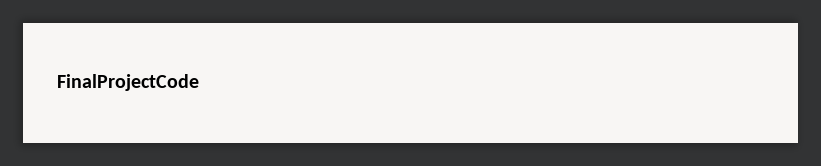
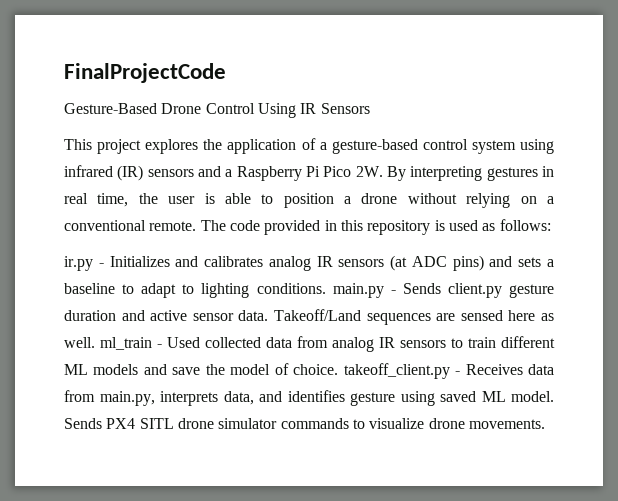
(199, 82) none -> [64,103,370,118] [64,138,554,154] [64,165,554,181] [64,193,554,208] [64,219,551,235] [64,255,554,271] [64,283,555,298] [64,309,555,325] [64,336,555,352] [64,363,554,379] [64,390,554,406] [64,418,545,429] // Gesture-Based Drone Control Using IR Sensors // This project explores the application of a gesture-based control system using infrared (IR) sensors and a Raspberry Pi Pico 2W. By interpreting gestures in real time, the user is able to position a drone without relying on a conventional remote. The code provided in this repository is used as follows: // ir.py - Initializes and calibrates analog IR sensors (at ADC pins) and sets a baseline to adapt to lighting conditions. main.py - Sends client.py gesture duration and active sensor data. Takeoff/Land sequences are sensed here as well. ml_train - Used collected data from analog IR sensors to train different ML models and save the model of choice. takeoff_client.py - Receives data from main.py, interprets data, and identifies gesture using saved ML model. Sends PX4 SITL drone simulator commands to visualize drone movements.

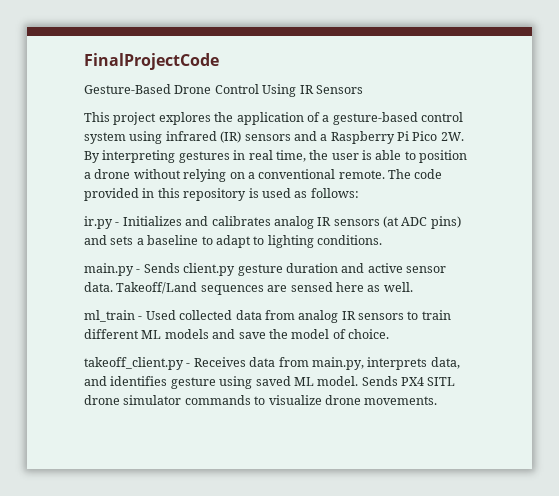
(326, 288) none -> (382, 240) //
(95, 342) none -> (413, 287) //
(339, 369) none -> (389, 334) //

